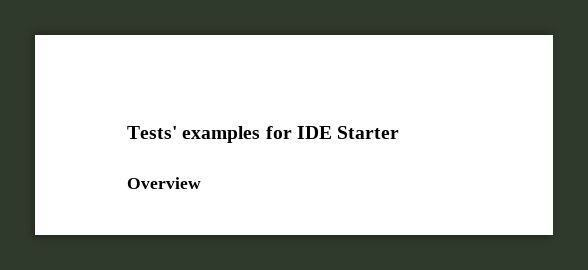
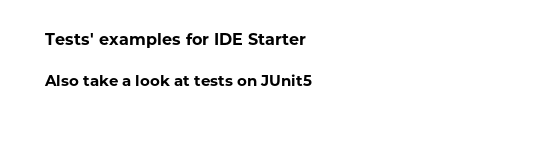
[127,177,201,189] Overview -> [44,74,313,86] Also take a look at tests on JUnit5

